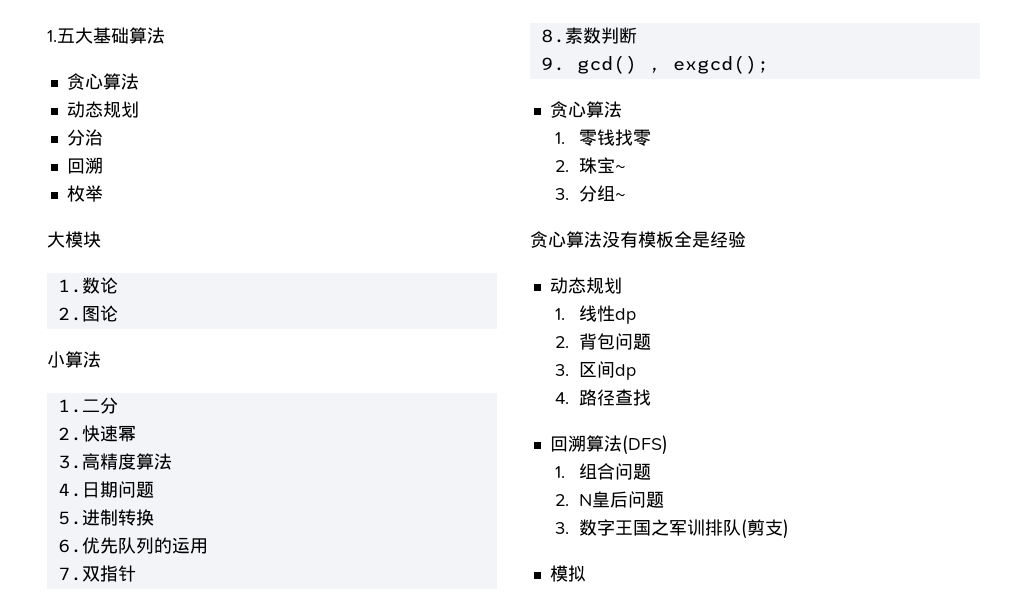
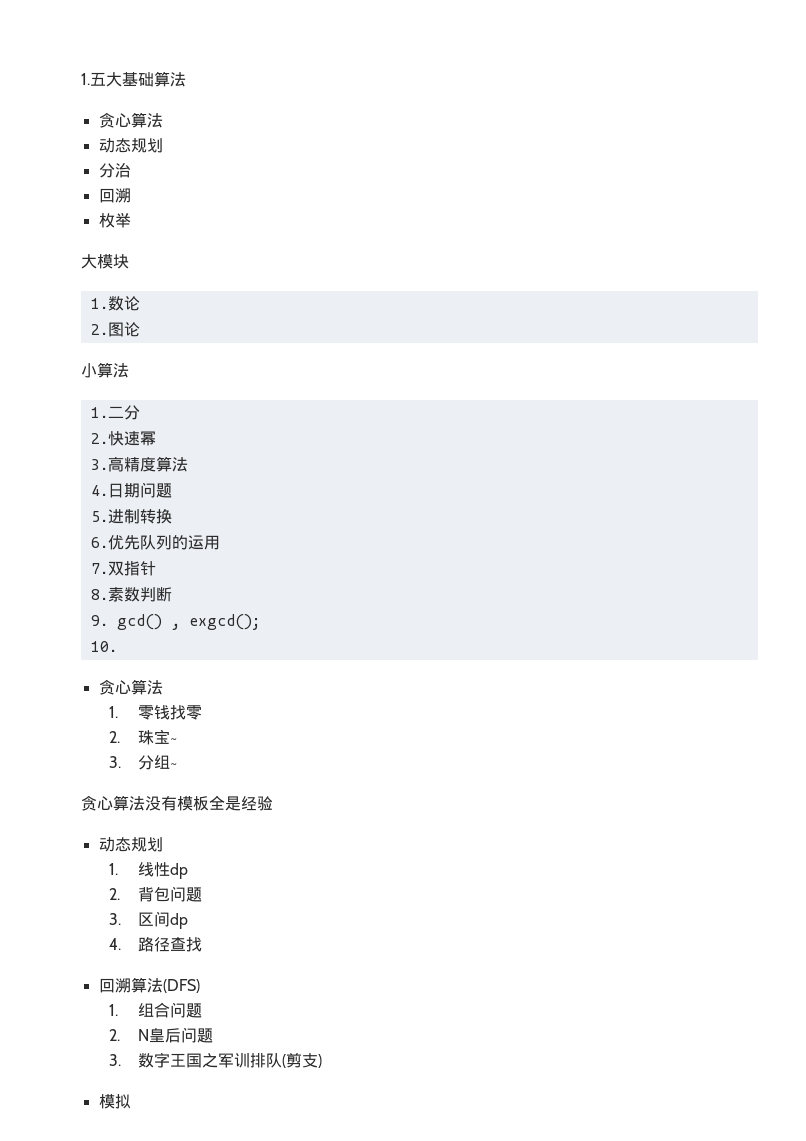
(769, 64) none -> [90,641,117,652] // 10.

